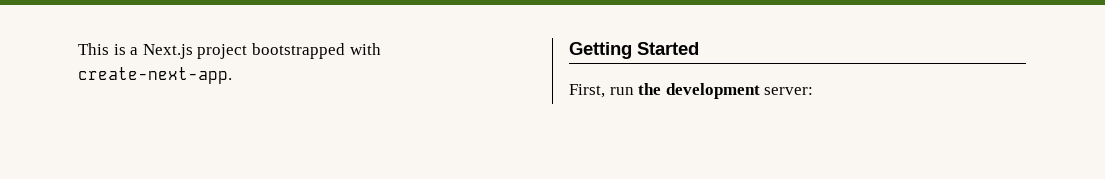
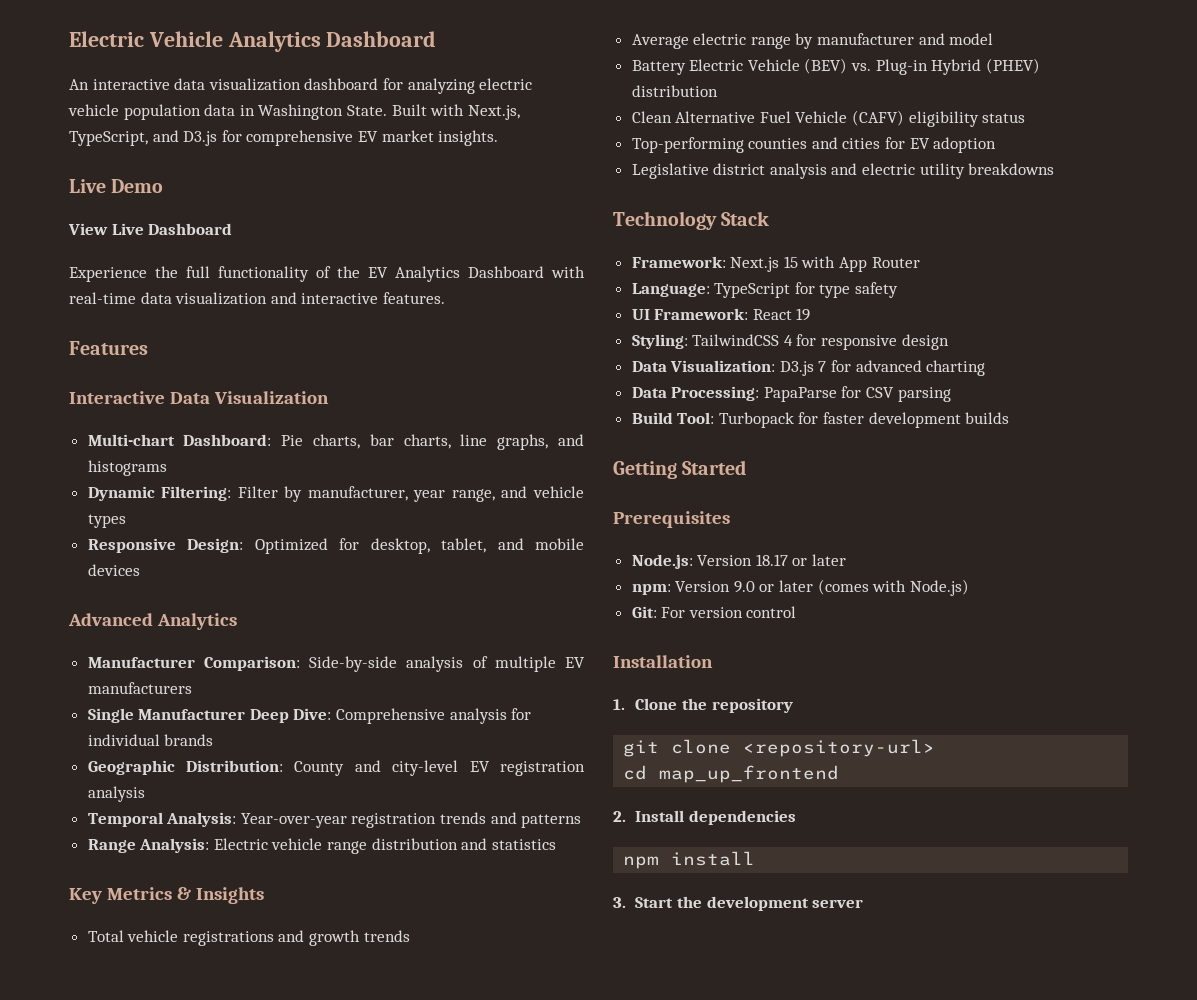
[78,43,381,59] [78,67,232,84] [569,42,699,59] [569,84,634,98] This is a Next.js project bootstrapped with create-next-app. // Getting Started // First, run -> [69,31,437,52] [69,78,533,94] [68,104,520,120] [69,130,499,146] [69,179,164,193] [68,223,233,235] [69,266,585,282] [69,292,445,305] [69,341,148,355] [69,391,329,404] [87,434,585,450] [87,460,167,476] [87,486,585,502] [87,514,126,528] [87,538,584,554] [87,564,140,576] [68,613,237,630] [87,656,585,672] [87,682,192,694] [87,708,532,724] [87,734,214,746] [87,760,585,776] [87,786,145,802] [87,812,582,828] [87,838,556,854] [69,887,264,904] [87,930,410,946] [631,33,994,49] [631,58,1040,75] [631,85,718,97] [631,110,1026,127] [631,137,997,153] [631,163,1055,179] [613,211,770,230] [631,256,920,272] [631,282,899,298] [631,308,811,321] [631,334,949,350] [631,360,986,376] [631,386,951,402] [631,412,1010,428] [613,460,747,479] [613,511,730,528] [631,554,847,569] [631,579,969,596] [631,606,797,618] [613,655,713,668] [613,698,793,713] [623,739,936,757] [623,765,840,783] [613,810,796,825] [623,851,756,869] [613,897,674,908] Electric Vehicle Analytics Dashboard // An interactive data visualization dashboard for analyzing electric vehicle population data in Washington State. Built with Next.js, TypeScript, and D3.js for comprehensive EV market insights. // Live Demo // View Live Dashboard // Experience the full functionality of the EV Analytics Dashboard with real-time data visualization and interactive features. // Features // Interactive Data Visualization // Multi-chart Dashboard: Pie charts, bar charts, line graphs, and histograms // Dynamic Filtering: Filter by manufacturer, year range, and vehicle types // Responsive Design: Optimized for desktop, tablet, and mobile devices // Advanced Analytics // Manufacturer Comparison: Side-by-side analysis of multiple EV manufacturers // Single Manufacturer Deep Dive: Comprehensive analysis for individual brands // Geographic Distribution: County and city-level EV registration analysis // Temporal Analysis: Year-over-year registration trends and patterns // Range Analysis: Electric vehicle range distribution and statistics // Key Metrics & Insights // Total vehicle registrations and growth trends // Average electric range by manufacturer and model // Battery Electric Vehicle (BEV) vs. Plug-in Hybrid (PHEV) distribution // Clean Alternative Fuel Vehicle (CAFV) eligibility status // Top-performing counties and cities for EV adoption // Legislative district analysis and electric utility breakdowns // Technology Stack // Framework: Next.js 15 with App Router // Language: TypeScript for type safety // UI Framework: React 19 // Styling: TailwindCSS 4 for responsive design // Data Visualization: D3.js 7 for advanced charting // Data Processing: PapaParse for CSV parsing // Build Tool: Turbopack for faster development builds // Getting Started // Prerequisites // Node.js: Version 18.17 or later // npm: Version 9.0 or later (comes with Node.js) // Git: For version control // Installation // 1. Clone the repository // git clone <repository-url> // cd map_up_frontend // 2. Install dependencies // npm install // 3. Start
[764,87,814,95] server: -> [812,899,864,908] server

